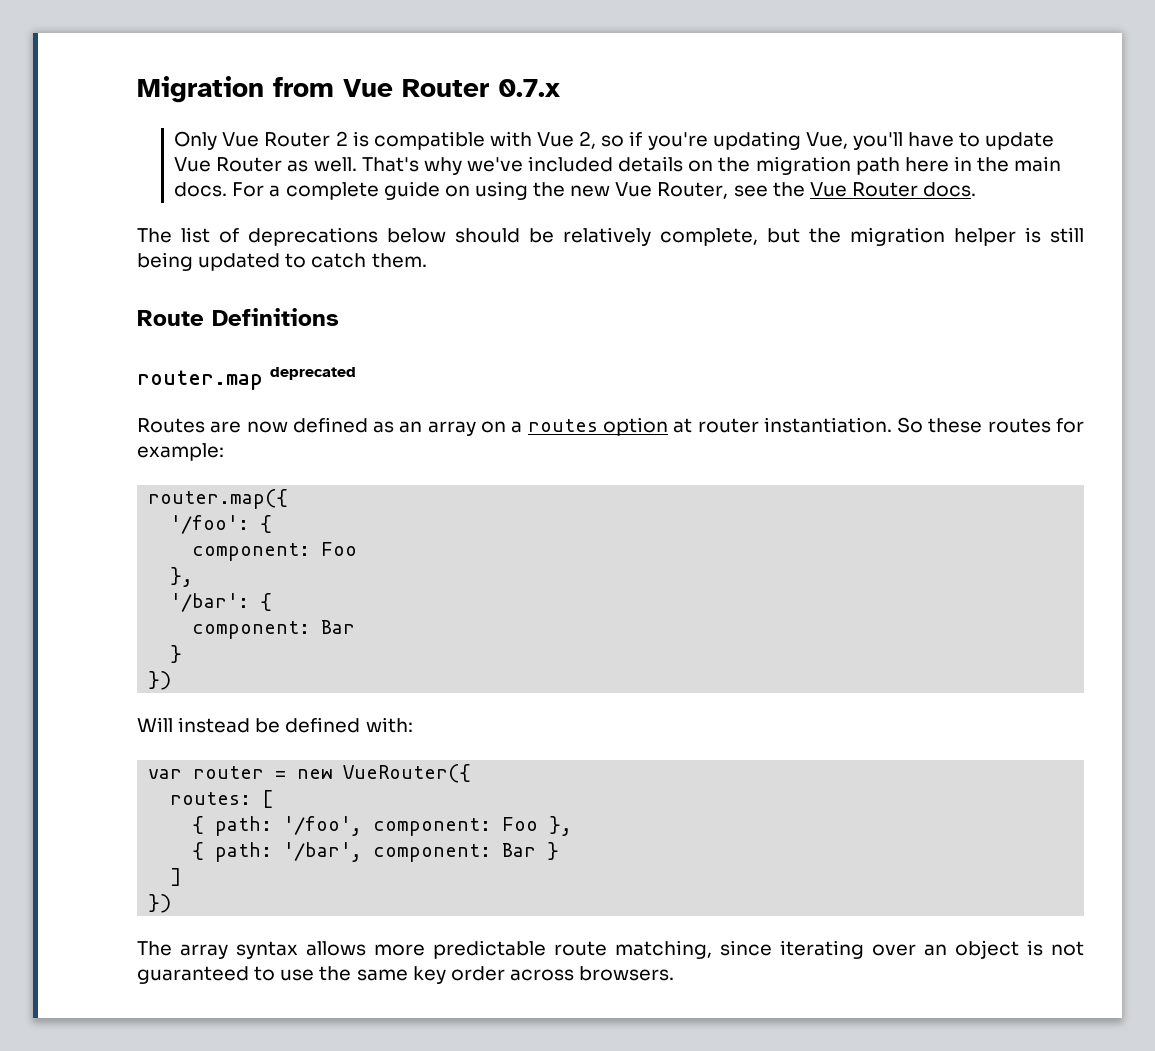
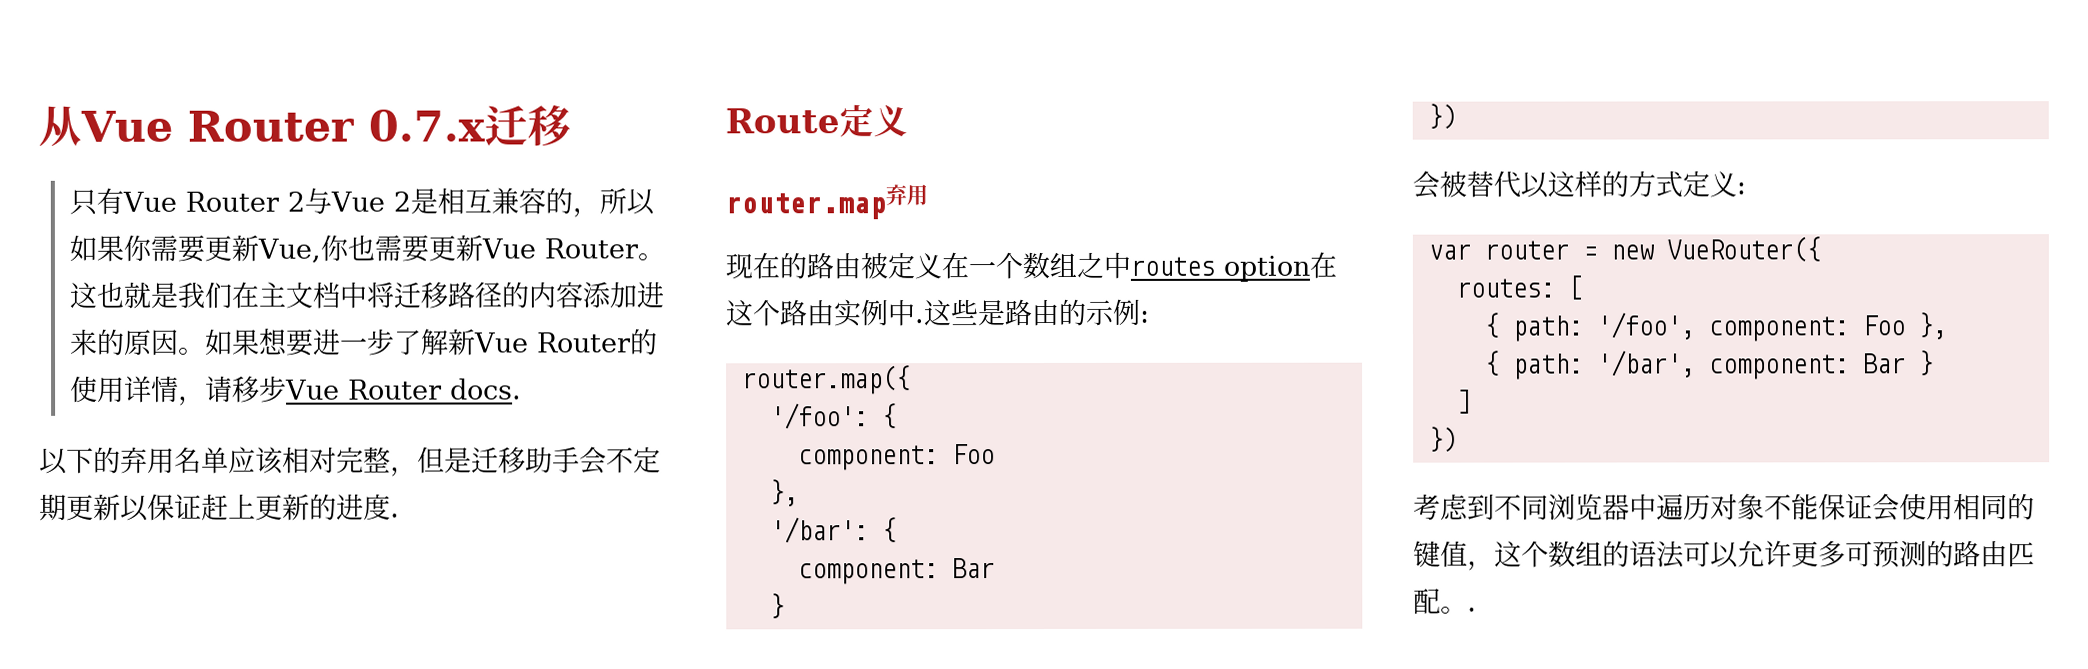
[137,76,334,103] Migration from -> [38,105,82,147] 从
[174,131,218,150] // Only -> [483,104,571,147] [69,187,125,216] 迁移 // 只有
[352,131,1055,150] [174,156,1062,175] [174,181,977,200] [137,227,1084,246] [137,252,427,271] is compatible with Vue 2, so if you're updating Vue, you'll have to update Vue Router as well. That's why we've included details on the migration path here in the main docs. For a complete guide on using the new Vue Router, see the Vue Router docs. // The list of deprecations below should be relatively complete, but the migration helper is still being updated to catch them. -> [303,187,655,218] [69,234,665,263] [69,281,665,309] [69,328,658,357] [70,375,522,406] [39,446,661,477] [39,493,400,522] 与Vue 2是相互兼容的，所以如果你需要更新Vue,你也需要更新Vue Router。这也就是我们在主文档中将迁移路径的内容添加进来的原因。如果想要进一步了解新Vue Router的使用详情，请移步Vue Router docs. // 以下的弃用名单应该相对完整，但是迁移助手会不定期更新以保证赶上更新的进度.
[212,308,339,326] Definitions -> [839,104,908,138] 定义
[270,367,356,380] [137,417,1084,436] [137,443,224,461] deprecated // Routes are now defined as an array on a routes option at router instantiation. So these routes for example: -> [885,184,928,206] [725,251,1337,282] [725,298,1149,328] 弃用 // 现在的路由被定义在一个数组之中routes option在这个路由实例中.这些是路由的示例:
[137,717,413,733] Will instead be defined with: -> [1412,170,1746,199] 会被替代以这样的方式定义:
[137,940,1084,959] [137,966,675,984] The array syntax allows more predictable route matching, since iterating over an object is not guaranteed to use the same key order across browsers. -> [1413,493,2035,522] [1413,540,2035,571] [1413,588,1477,615] 考虑到不同浏览器中遍历对象不能保证会使用相同的键值，这个数组的语法可以允许更多可预测的路由匹配。.

